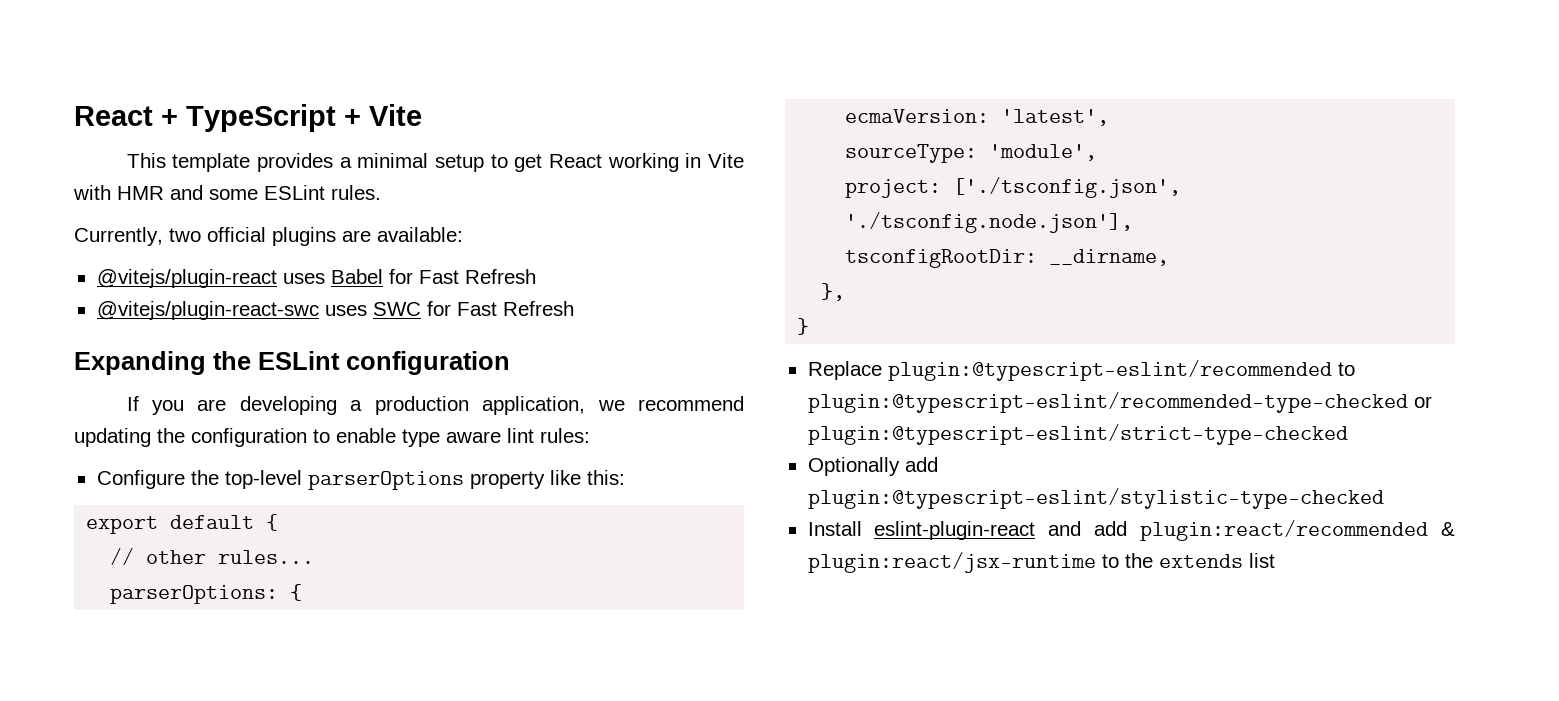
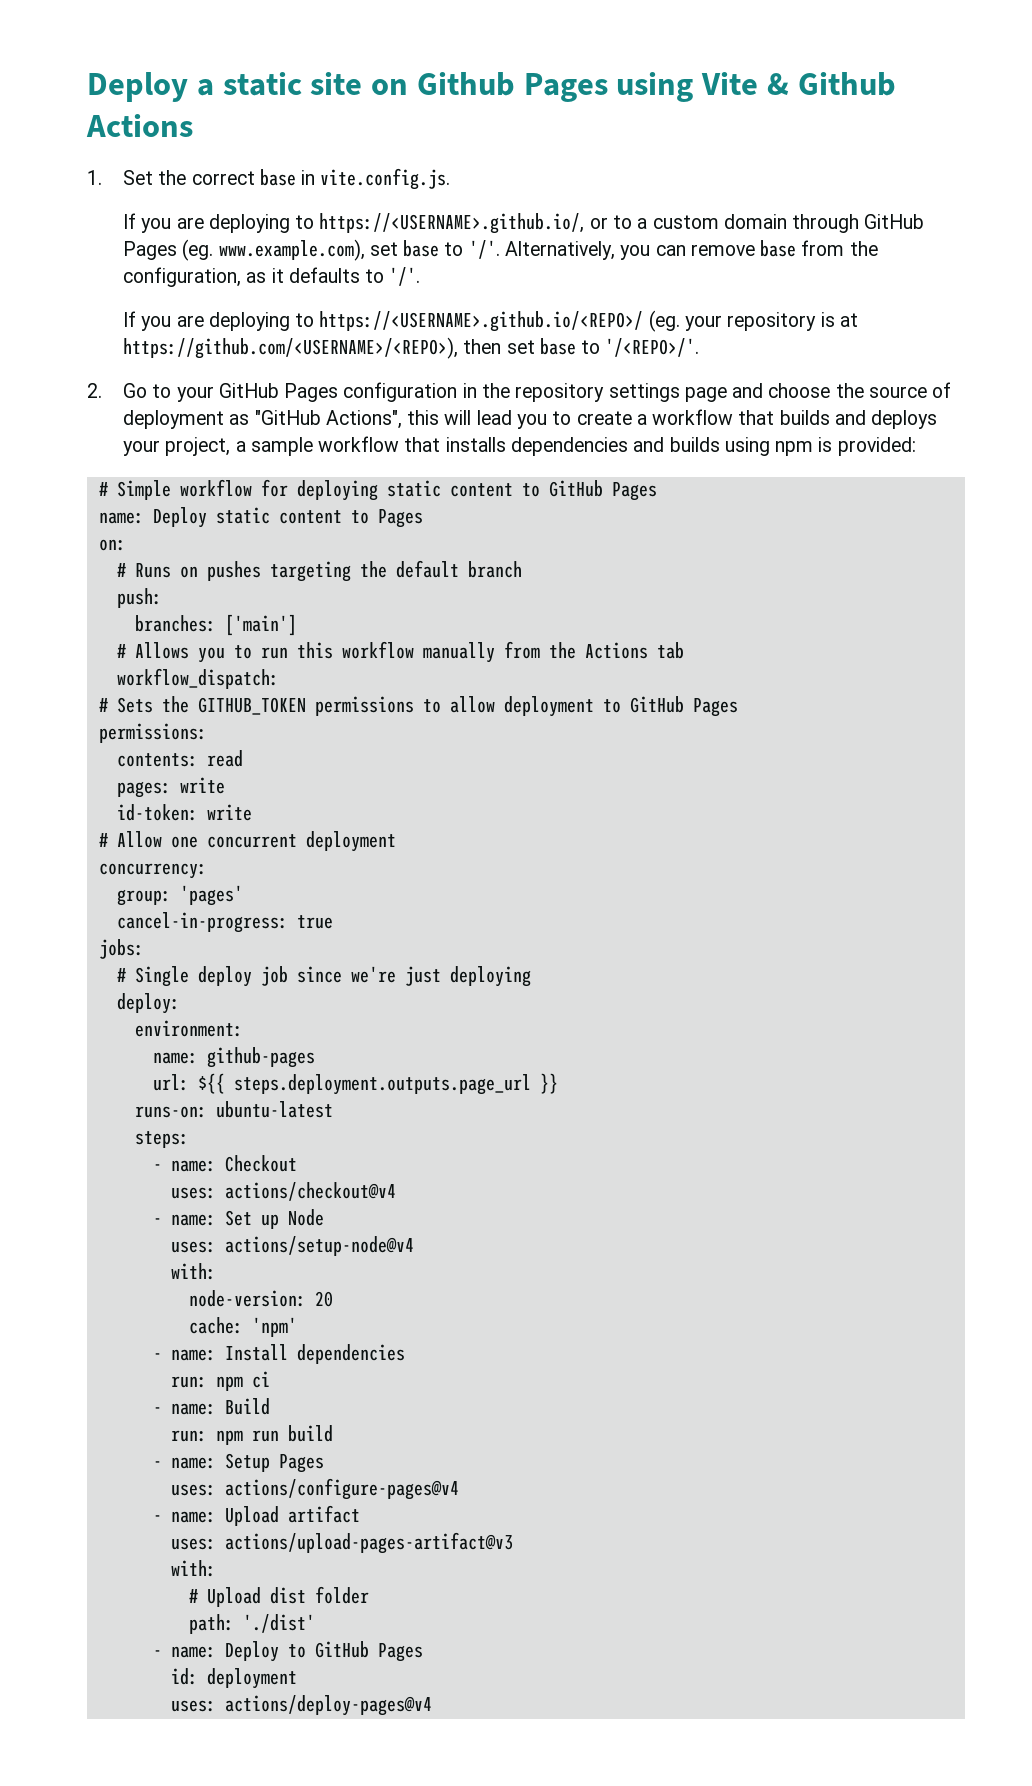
[74,104,422,132] [126,153,744,172] [73,185,381,200] [74,227,463,246] [96,269,536,288] [96,301,574,320] [74,351,510,375] [126,396,744,415] [74,428,590,447] [96,470,625,490] [86,514,279,534] [110,548,315,565] [110,584,303,604] [845,109,1110,126] [845,144,1098,163] [845,177,1182,198] [845,212,1134,233] [845,249,1170,268] [821,283,846,301] [797,318,810,335] [807,360,1355,381] [807,392,1432,413] [807,424,1348,445] [807,457,938,476] [807,488,1384,509] [807,520,1455,541] [807,552,1275,573] React + TypeScript + Vite // This template provides a minimal setup to get React working in Vite with HMR and some ESLint rules. // Currently, two official plugins are available: // @vitejs/plugin-react uses Babel for Fast Refresh // @vitejs/plugin-react-swc uses SWC for Fast Refresh // Expanding the ESLint configuration // If you are developing a production application, we recommend updating the configuration to enable type aware lint rules: // Configure the top-level parserOptions property like this: // export default { // // other rules... // parserOptions: { // ecmaVersion: 'latest', // sourceType: 'module', // project: ['./tsconfig.json', './tsconfig.node.json'], // tsconfigRootDir: __dirname, // }, // } // Replace plugin:@typescript-eslint/recommended to plugin:@typescript-eslint/recommended-type-checked or plugin:@typescript-eslint/strict-type-checked // Optionally add plugin:@typescript-eslint/stylistic-type-checked // Install eslint-plugin-react and add plugin:react/recommended & plugin:react/jsx-runtime to the extends list -> [87,72,896,102] [86,114,193,137] [87,168,451,190] [123,213,925,234] [123,239,878,261] [123,267,421,287] [123,310,858,332] [123,337,700,359] [87,382,952,402] [123,409,938,429] [123,436,916,456] [98,479,657,501] [98,507,423,528] [98,539,126,551] [116,560,522,582] [116,588,162,608] [134,614,297,636] [116,641,684,663] [116,668,279,689] [98,696,738,717] [98,723,207,743] [116,750,243,767] [116,777,225,798] [116,804,252,821] [98,831,396,852] [98,863,207,879] [116,885,243,906] [116,912,333,933] [98,939,144,959] [116,966,531,987] [116,993,180,1014] [134,1020,243,1037] [152,1047,315,1068] [152,1073,558,1095] [134,1101,333,1118] [134,1131,189,1148] [152,1155,297,1172] [170,1182,396,1201] [152,1209,324,1229] [170,1236,414,1256] [170,1263,216,1280] [188,1290,333,1307] [188,1317,297,1337] [152,1344,405,1364] [170,1371,270,1391] [152,1398,270,1415] [170,1425,333,1445] [152,1453,324,1473] [170,1478,459,1500] [152,1505,360,1526] [170,1532,513,1554] [170,1560,216,1577] [188,1586,369,1607] [188,1614,315,1634] [152,1641,423,1662] [170,1668,297,1689] [170,1695,432,1716] Deploy a static site on Github Pages using Vite & Github Actions // 1. Set the correct base in vite.config.js. // If you are deploying to https://<USERNAME>.github.io/, or to a custom domain through GitHub Pages (eg. www.example.com), set base to '/'. Alternatively, you can remove base from the configuration, as it defaults to '/'. // If you are deploying to https://<USERNAME>.github.io/<REPO>/ (eg. your repository is at https://github.com/<USERNAME>/<REPO>), then set base to '/<REPO>/'. // 2. Go to your GitHub Pages configuration in the repository settings page and choose the source of deployment as "GitHub Actions", this will lead you to create a workflow that builds and deploys your project, a sample workflow that installs dependencies and builds using npm is provided: // # Simple workflow for deploying static content to GitHub Pages // name: Deploy static content to Pages // on: // # Runs on pushes targeting the default branch // push: // branches: ['main'] // # Allows you to run this workflow manually from the Actions tab // workflow_dispatch: // # Sets the GITHUB_TOKEN permissions to allow deployment to GitHub Pages // permissions: // contents: read // pages: write // id-token: write // # Allow one concurrent deployment // concurrency: // group: 'pages' // cancel-in-progress: true // jobs: // # Single deploy job since we're just deploying // deploy: // environment: // name: github-pages // url: ${{ steps.deployment.outputs.page_url }} // runs-on: ubuntu-latest // steps: // - name: Checkout // uses: actions/checkout@v4 // - name: Set up Node // uses: actions/setup-node@v4 // with: // node-version: 20 // cache: 'npm' // - name: Install dependencies // run: npm ci // - name: Build // run: npm run build // - name: Setup Pages // uses: actions/configure-pages@v4 // - name: Upload artifact // uses: actions/upload-pages-artifact@v3 // with: // # Upload dist folder // path: './dist' // - name: Deploy to GitHub Pages // id: deployment // uses: actions/deploy-pages@v4

